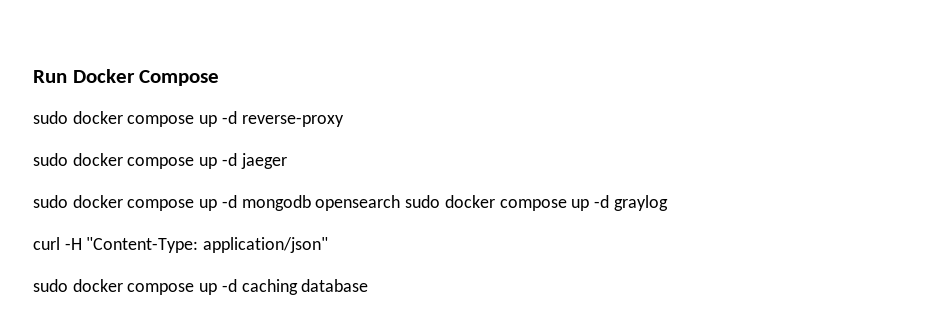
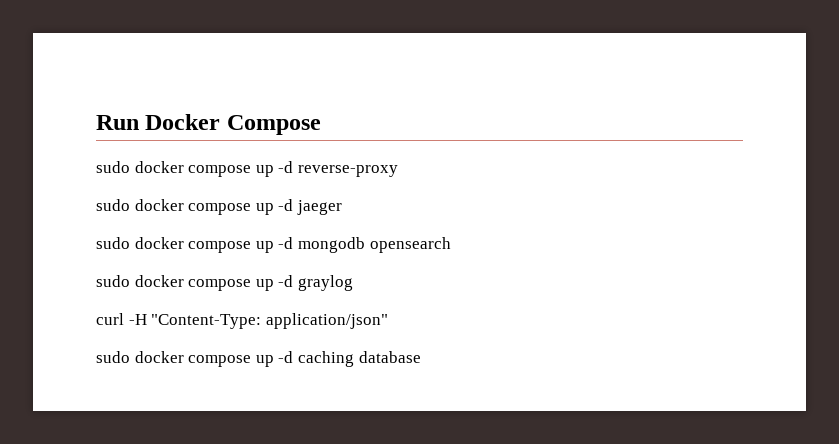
(401, 203) none -> (451, 245) //

